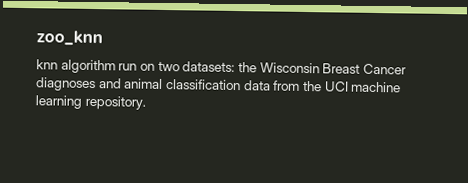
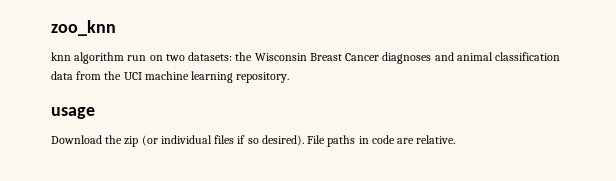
(146, 102) none -> [51,107,95,119] [51,135,456,147] // usage // Download the zip (or individual files if so desired). File paths in code are relative.

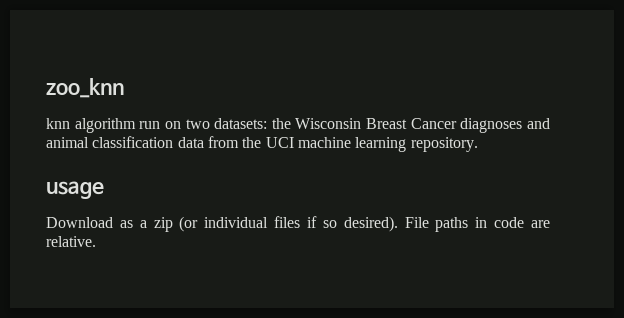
[105,135,123,144] the -> [119,220,147,228] as a

